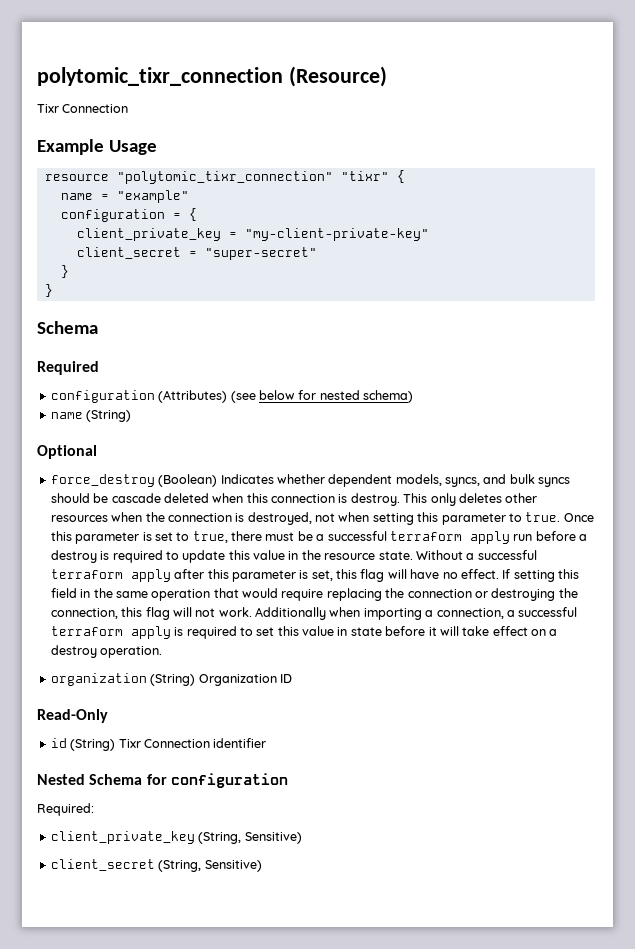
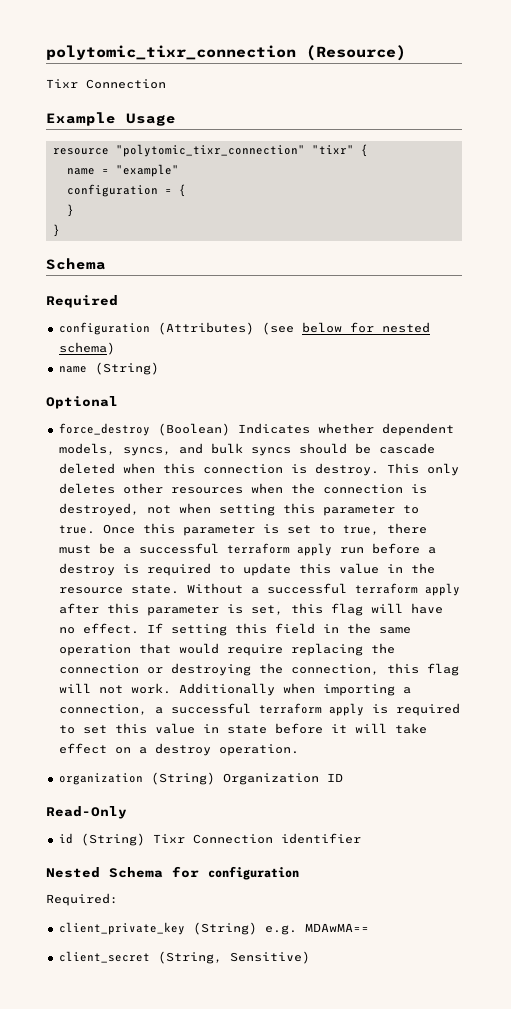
[76,228,429,241] [76,247,317,260] // client_private_key = "my-client-private-key" // client_secret = "super-secret" -> (186, 190) none
[198,832,302,844] (String, Sensitive) -> [192,922,369,935] (String) e.g. MDAwMA==

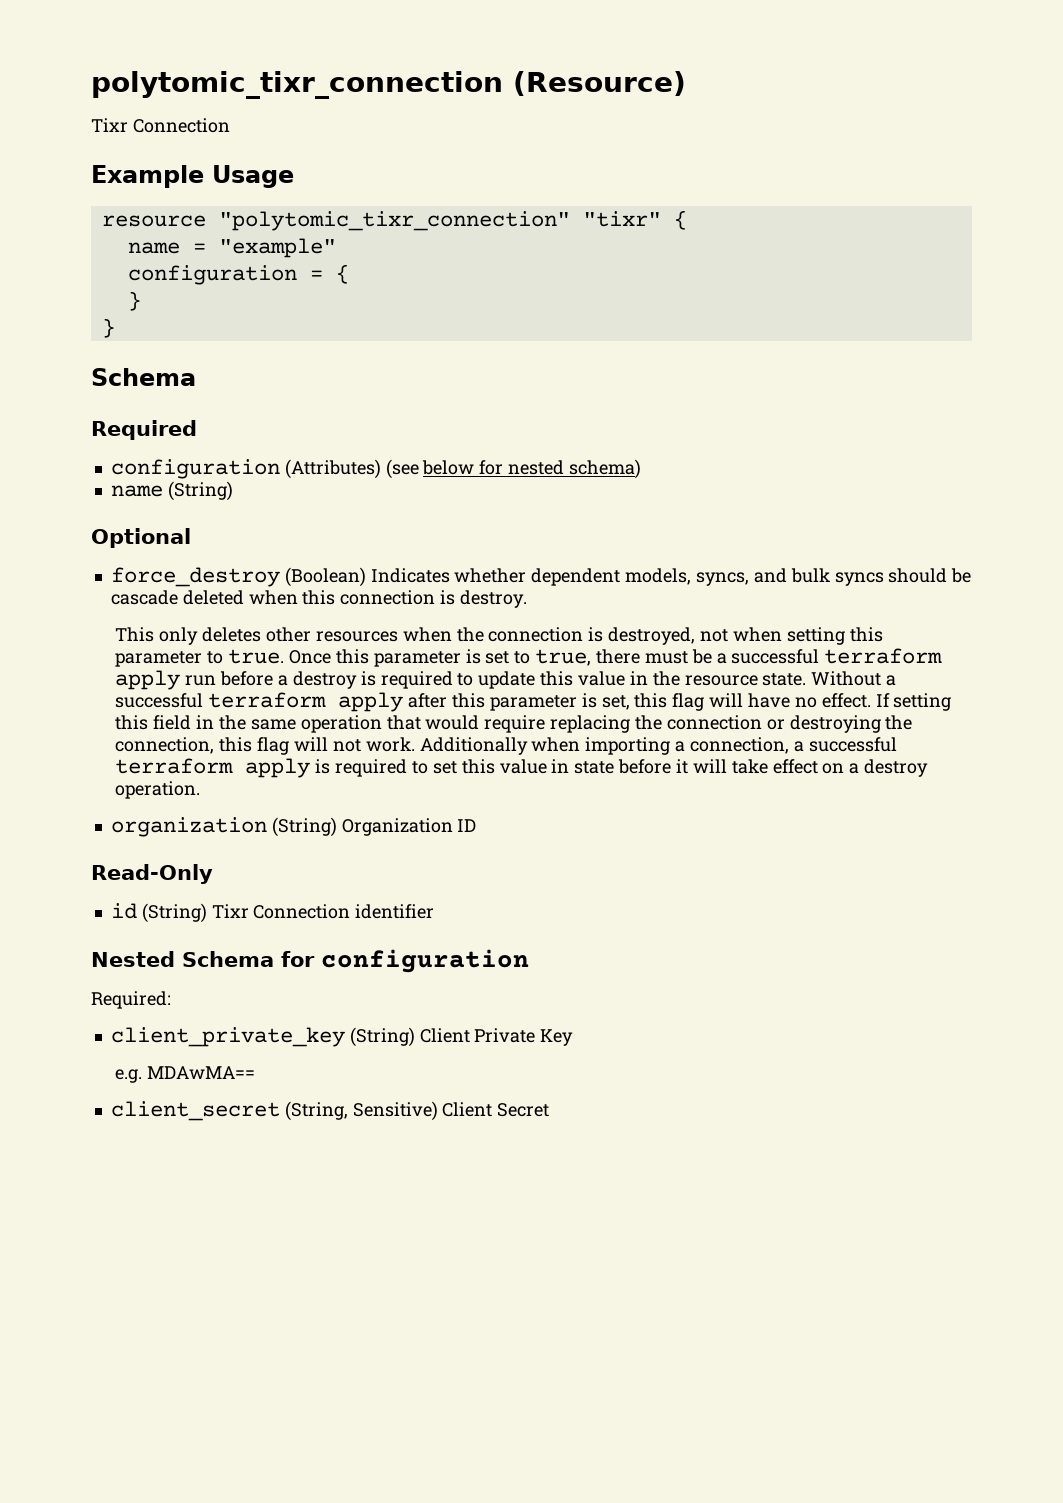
(379, 469) none -> (527, 599) //
(257, 928) none -> [419,1028,574,1046] Client Private Key //
(310, 957) none -> [442,1102,550,1117] Client Secret

